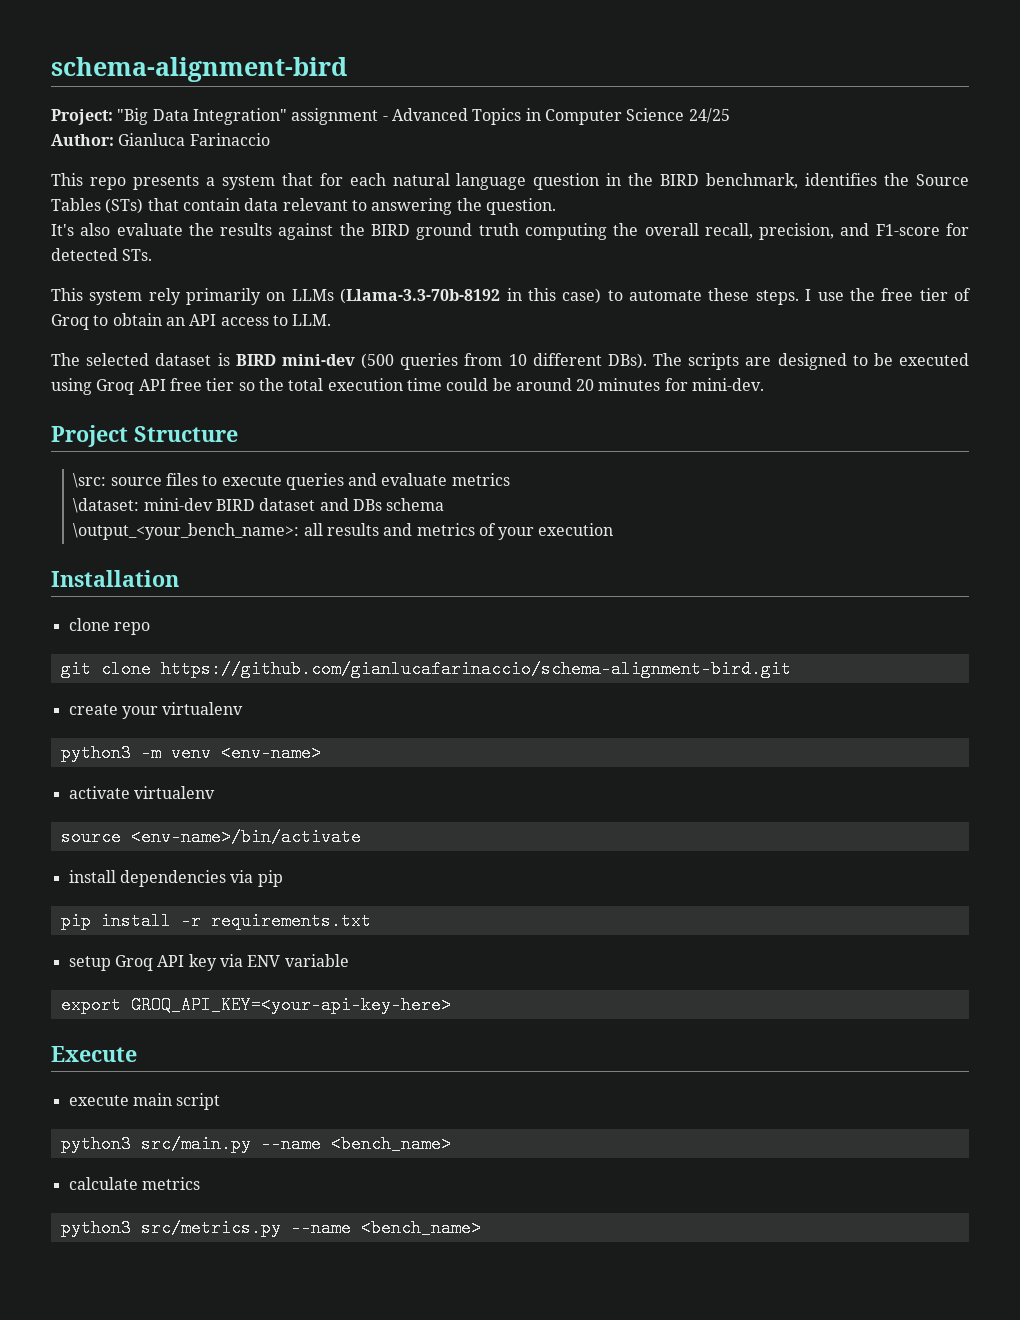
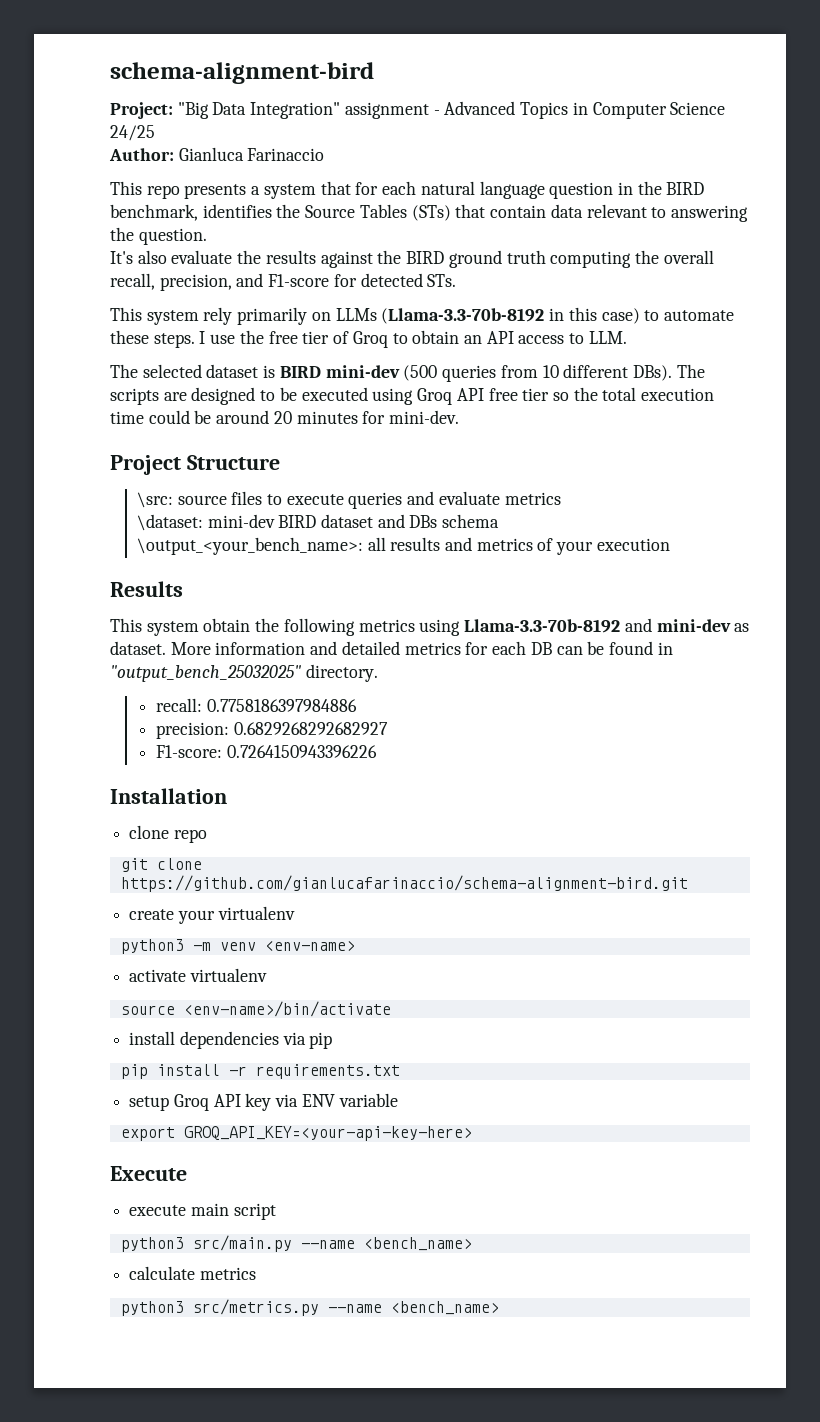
(614, 529) none -> [110,581,183,597] [110,618,750,636] [110,641,673,655] [110,664,378,682] [156,698,357,712] [156,722,388,739] [156,745,377,758] // Results // This system obtain the following metrics using Llama-3.3-70b-8192 and mini-dev as dataset. More information and detailed metrics for each DB can be found in "output_bench_25032025" directory. // recall: 0.7758186397984886 // precision: 0.6829268292682927 // F1-score: 0.7264150943396226

